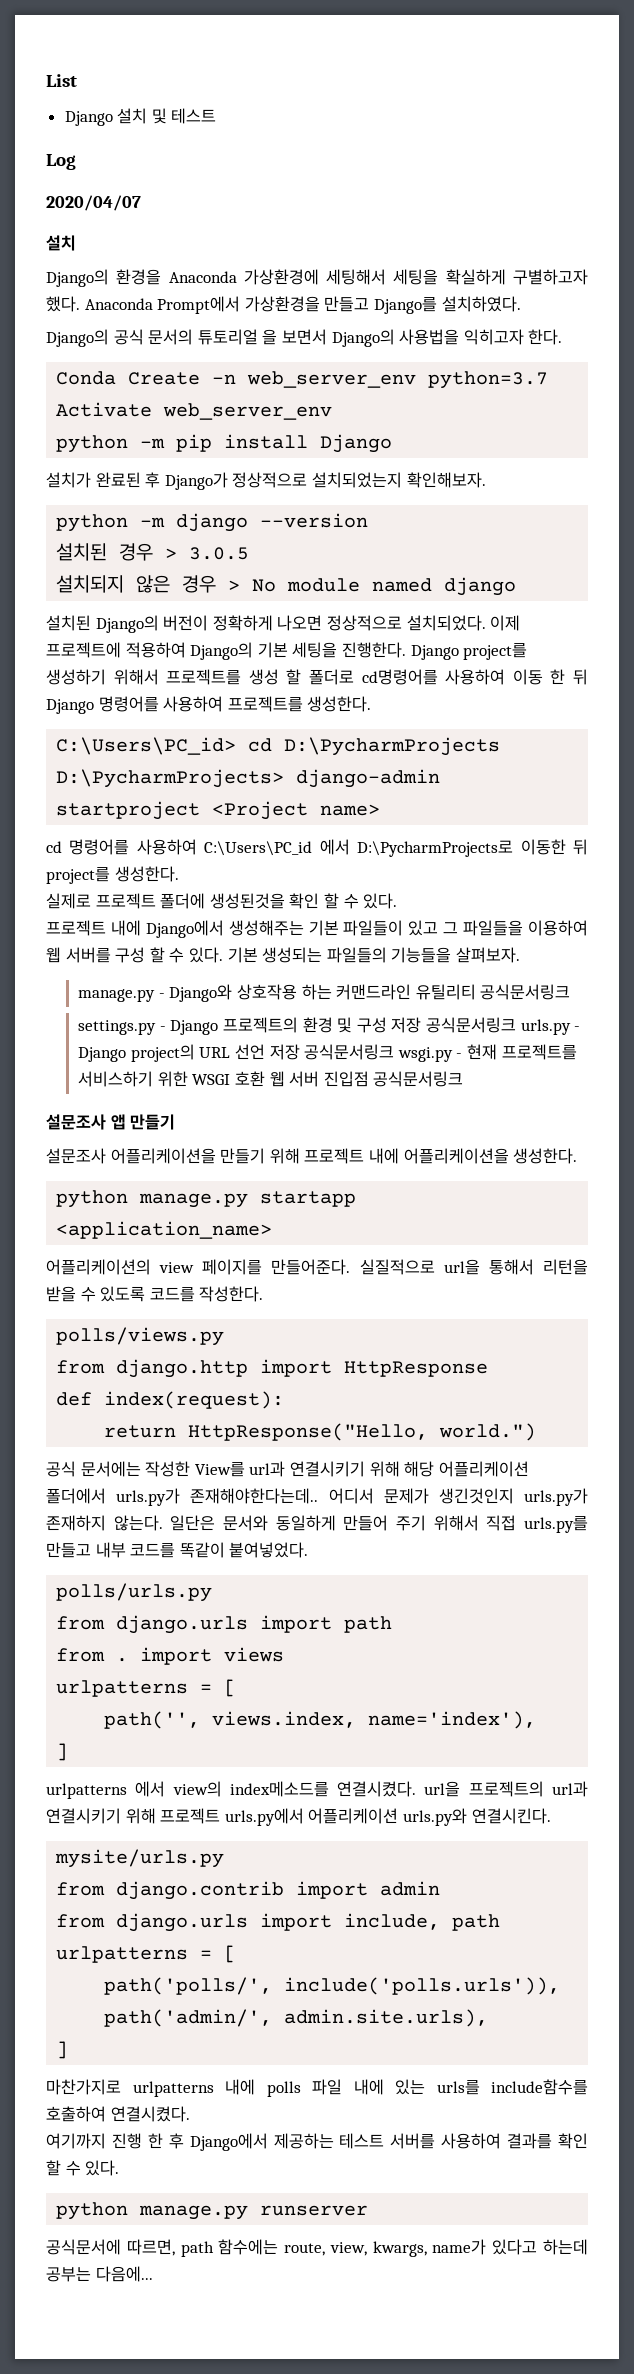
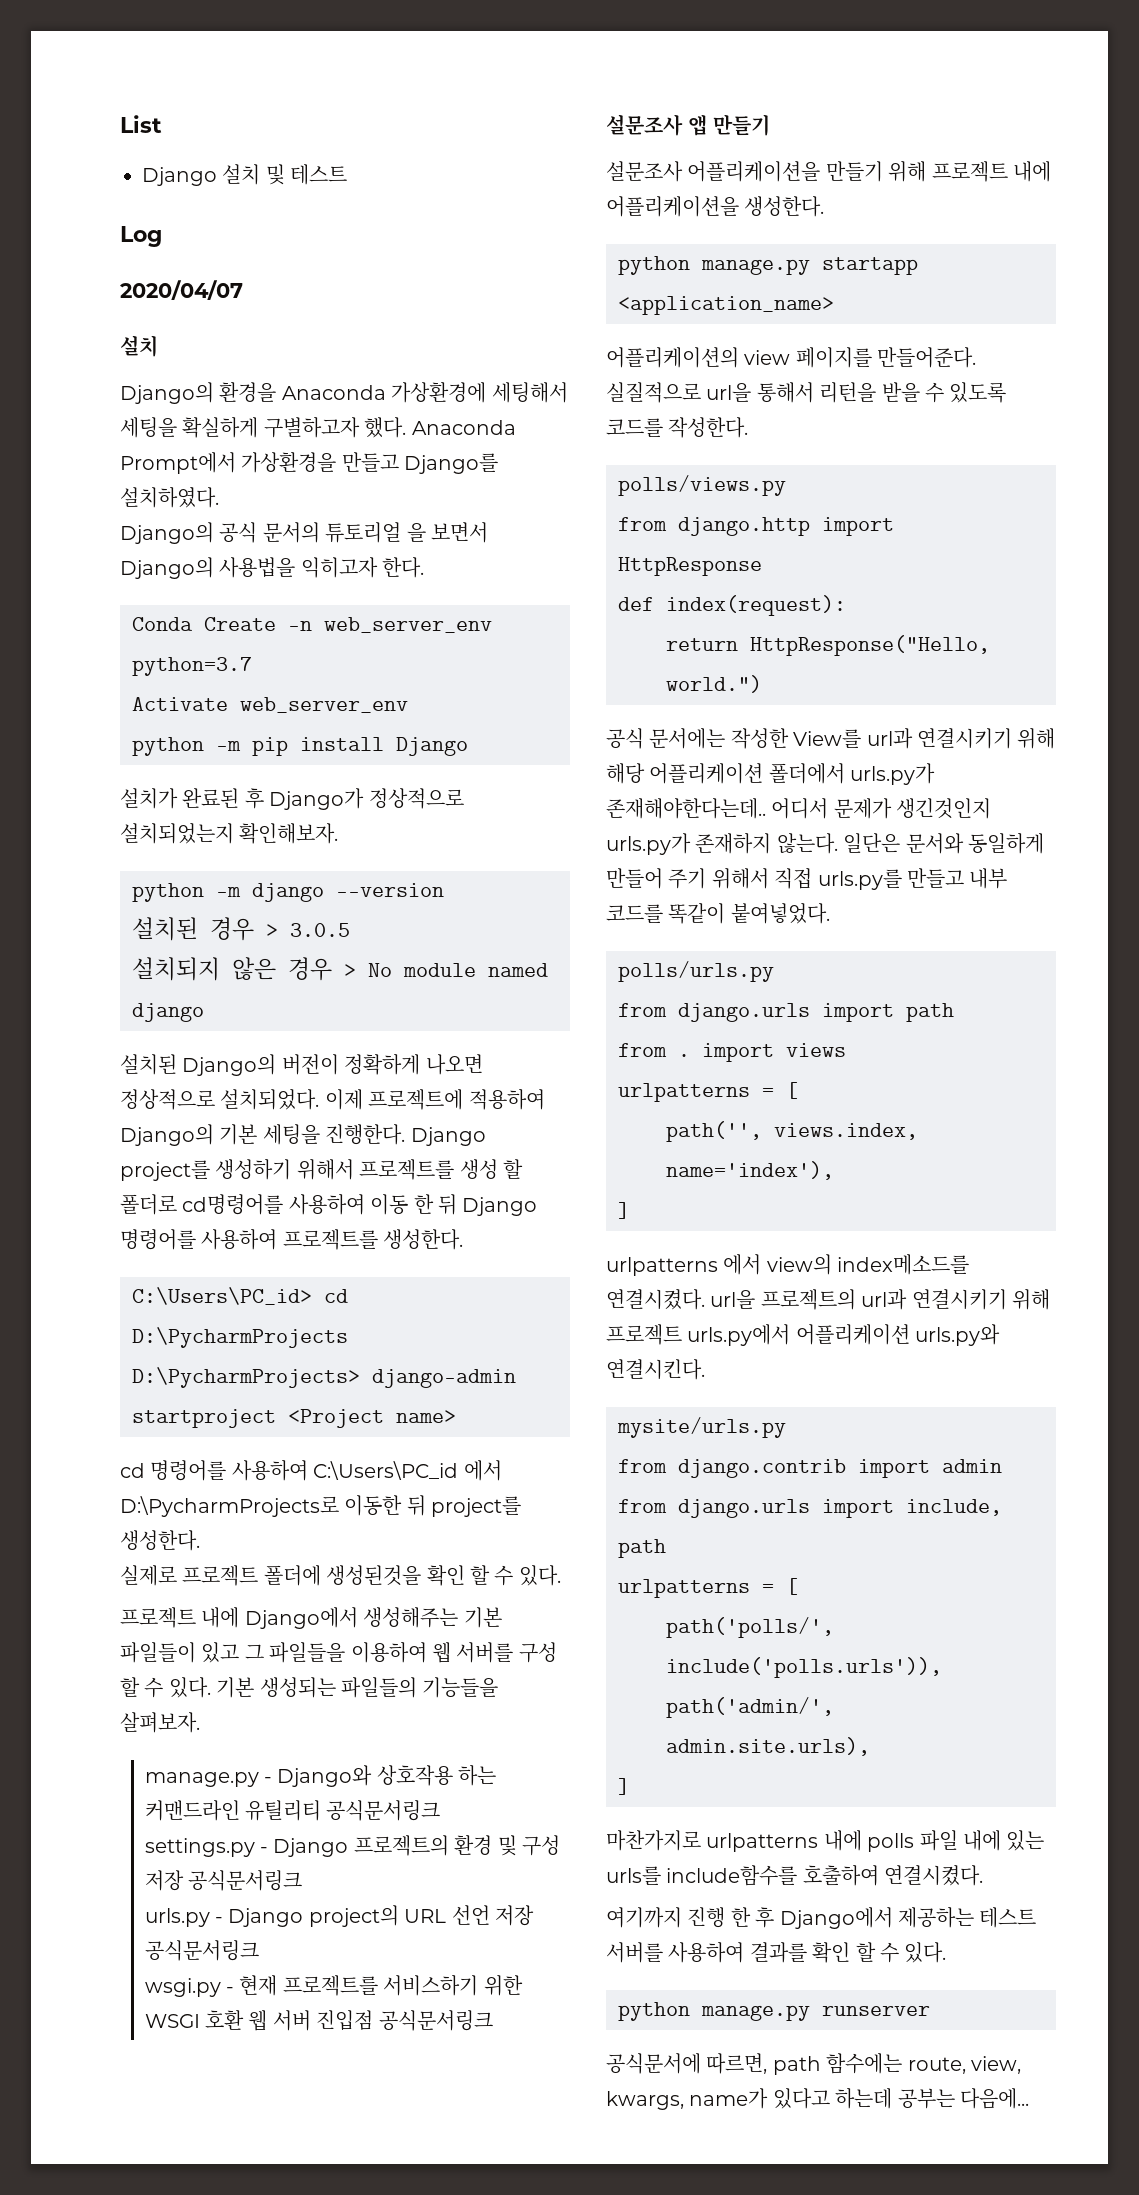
(516, 1025) none -> (303, 1880) //
(395, 1052) none -> (259, 1950) //

